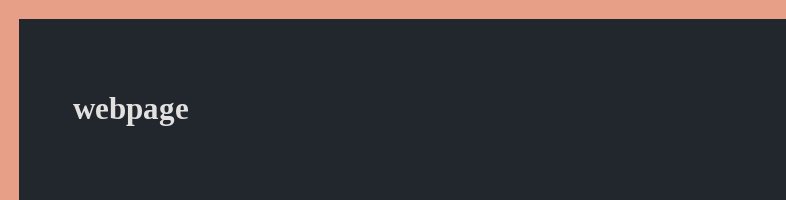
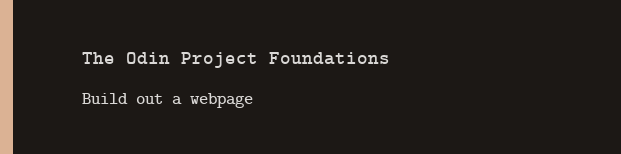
(73, 111) none -> [82,52,390,68] [82,93,182,105] The Odin Project Foundations // Build out a

